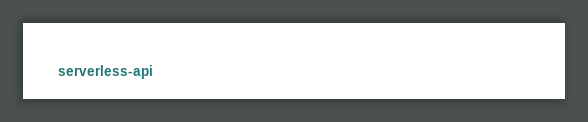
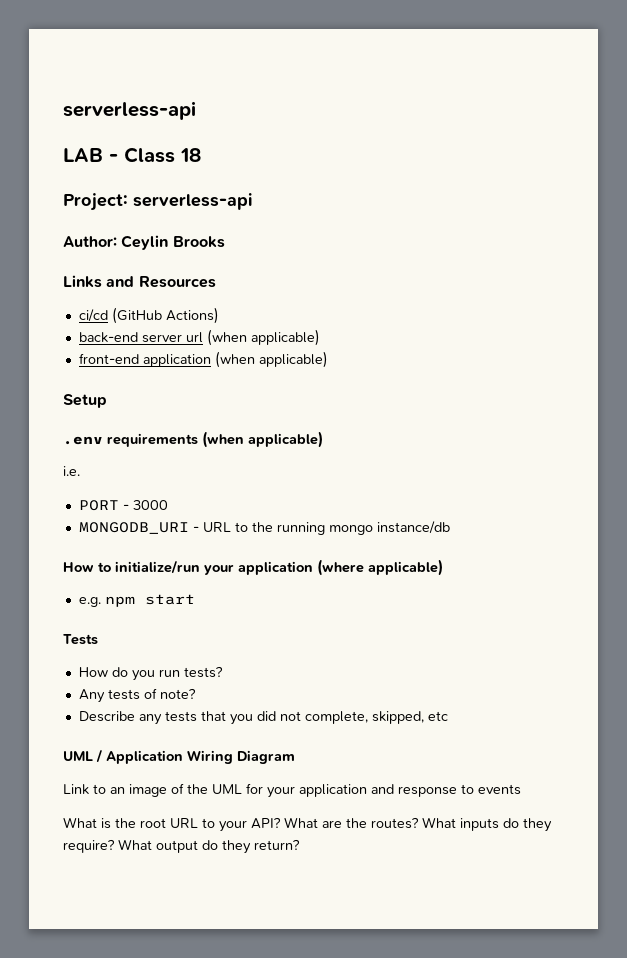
[58,65,153,79] serverless-api -> [63,101,196,120] [63,147,201,163] [63,193,252,211] [63,235,225,250] [63,275,216,288] [78,307,219,324] [78,329,320,346] [78,351,328,368] [63,394,107,408] [63,431,323,448] [63,466,80,476] [78,500,168,511] [78,521,450,535] [63,559,443,576] [78,594,195,607] [63,634,98,645] [78,666,223,681] [78,688,196,703] [78,711,448,725] [63,749,295,764] [63,783,521,798] [63,817,552,832] [63,839,300,854] serverless-api // LAB - Class 18 // Project: serverless-api // Author: Ceylin Brooks // Links and Resources // ci/cd (GitHub Actions) // back-end server url (when applicable) // front-end application (when applicable) // Setup // .env requirements (when applicable) // i.e. // PORT - 3000 // MONGODB_URI - URL to the running mongo instance/db // How to initialize/run your application (where applicable) // e.g. npm start // Tests // How do you run tests? // Any tests of note? // Describe any tests that you did not complete, skipped, etc // UML / Application Wiring Diagram // Link to an image of the UML for your application and response to events // What is the root URL to your API? What are the routes? What inputs do they require? What output do they return?

